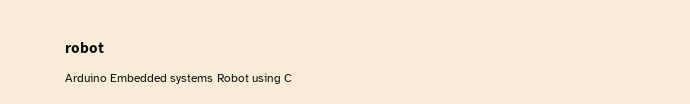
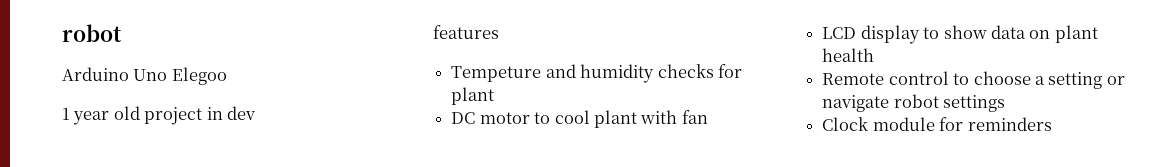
[110,73,293,84] Embedded systems Robot using C -> [133,67,227,85] [62,106,256,125] [433,25,499,39] [451,64,742,83] [451,87,495,105] [451,110,708,128] [822,25,1098,44] [822,48,875,62] [822,71,1125,89] [822,94,1006,112] [822,117,1052,131] Uno Elegoo // 1 year old project in dev // features // Tempeture and humidity checks for plant // DC motor to cool plant with fan // LCD display to show data on plant health // Remote control to choose a setting or navigate robot settings // Clock module for reminders

